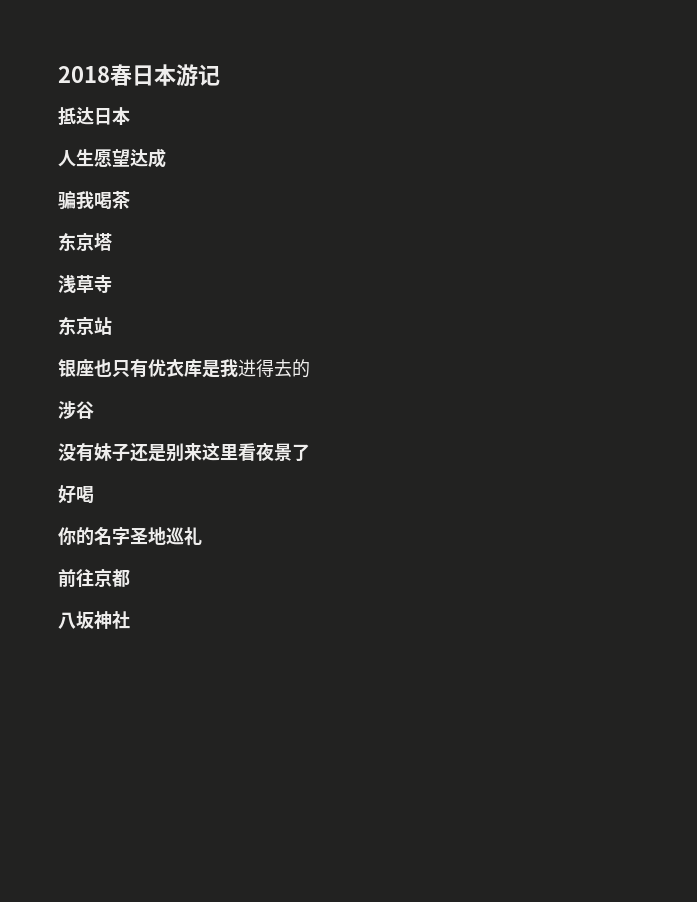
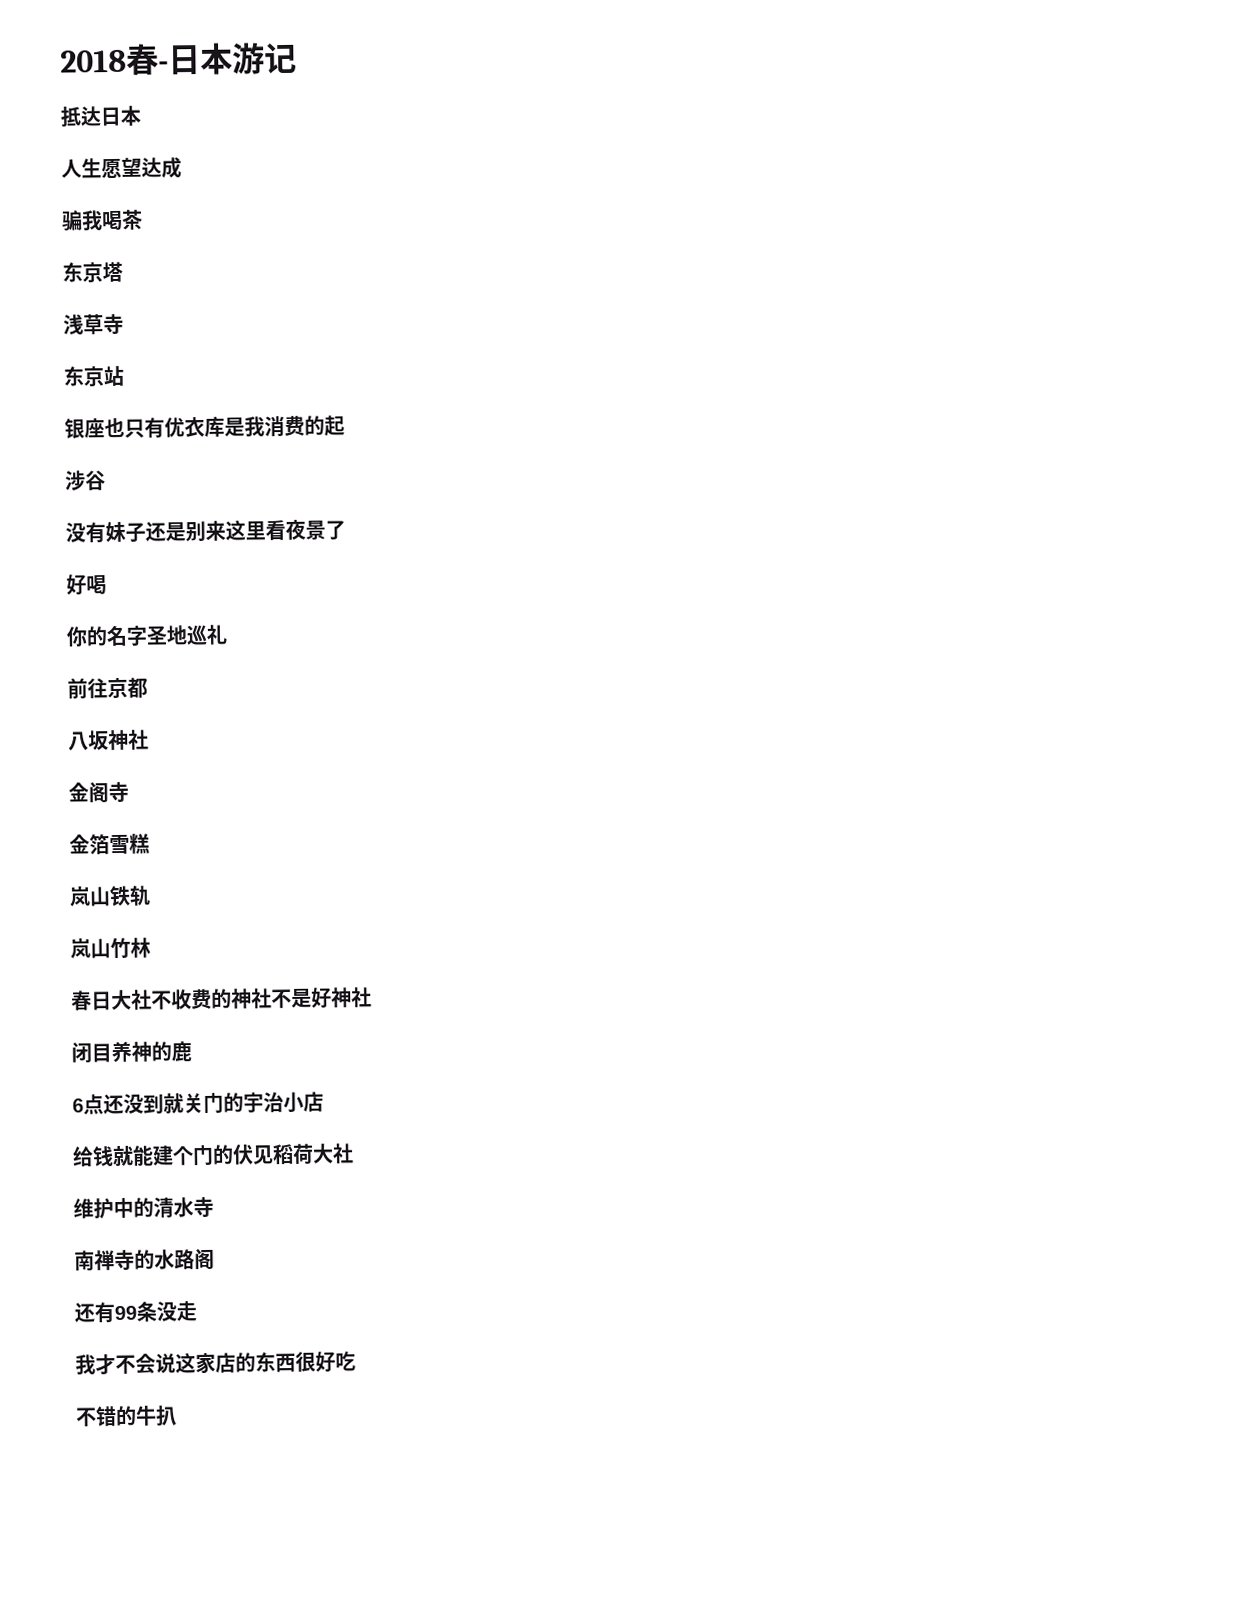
(132, 75) none -> [158,61,169,72] -
[238,359,310,378] 进得去的 -> [264,415,345,438] 消费的起
(130, 620) none -> [68,781,129,803] [69,833,150,855] [69,885,151,907] [70,937,151,960] [71,987,372,1011] [71,1041,192,1064] [72,1091,324,1115] [72,1143,354,1167] [73,1196,214,1220] [74,1247,215,1271] [74,1301,197,1323] [75,1351,356,1375] [75,1405,177,1427] // 金阁寺 // 金箔雪糕 // 岚山铁轨 // 岚山竹林 // 春日大社不收费的神社不是好神社 // 闭目养神的鹿 // 6点还没到就关门的宇治小店 // 给钱就能建个门的伏见稻荷大社 // 维护中的清水寺 // 南禅寺的水路阁 // 还有99条没走 // 我才不会说这家店的东西很好吃 // 不错的牛扒

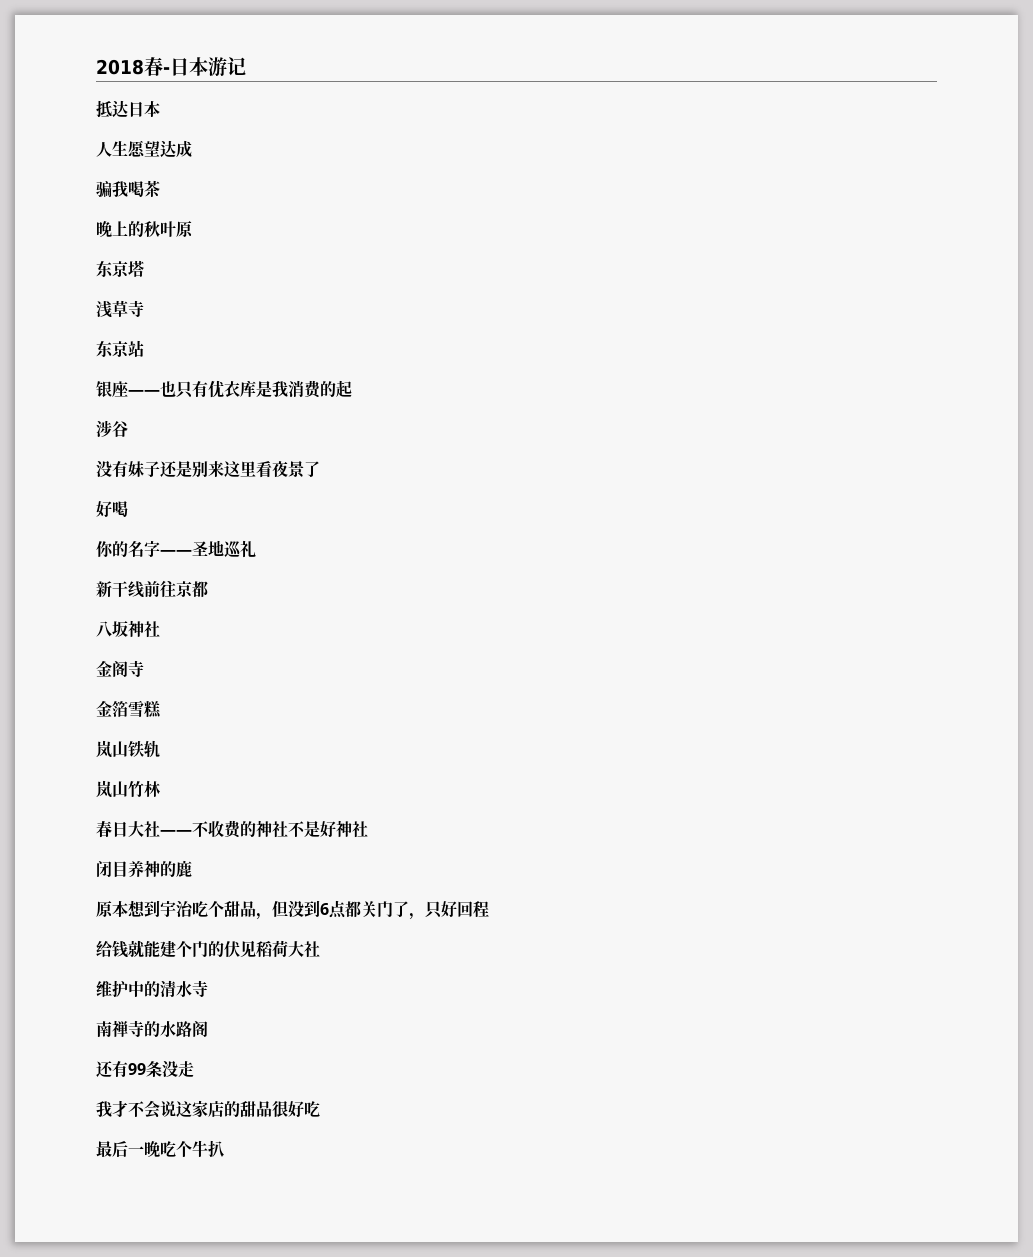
(143, 219) none -> [96,220,193,238] // 晚上的秋叶原
(105, 428) none -> [128,390,160,395] ——
(148, 635) none -> [160,550,192,555] ——
(228, 634) none -> [96,581,144,598] 新干线
(152, 999) none -> [160,830,192,835] ——
[72,1091,324,1115] 6点还没到就关门的宇治小店 -> [96,900,489,920] 原本想到宇治吃个甜品，但没到6点都关门了，只好回程
[255,1351,296,1373] 东西 -> [240,1101,272,1117] 甜品
[75,1405,137,1427] 不错的 -> [96,1140,192,1158] 最后一晚吃个

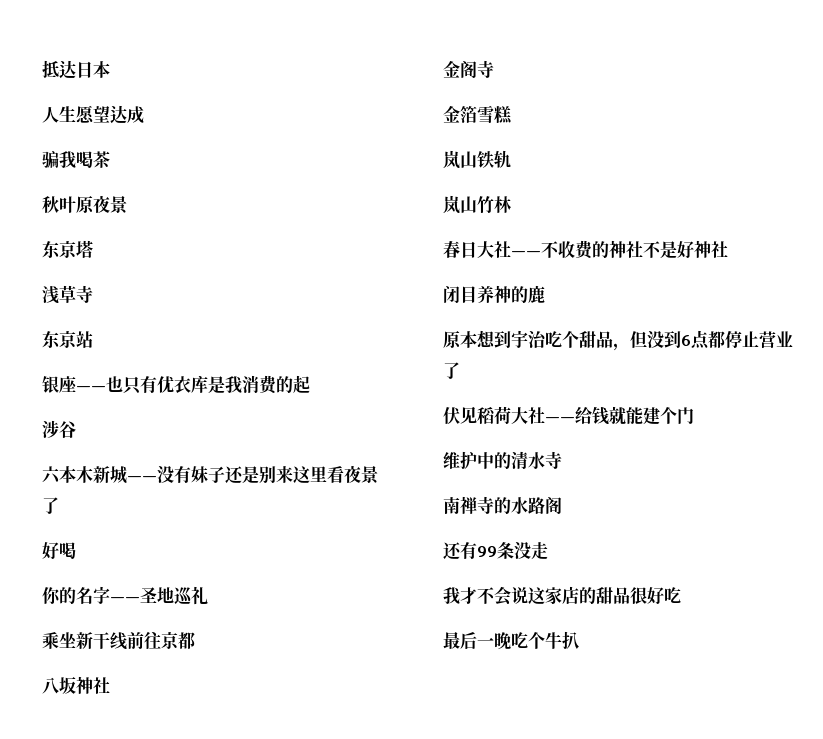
[96,57,246,76] 2018春-日本游记 // -> (42, 69) none
[96,220,144,238] 晚上的 -> (110, 159) none
(193, 229) none -> [93,196,128,214] 夜景
(128, 429) none -> [42,466,157,484] 六本木新城——
(256, 549) none -> [42,632,77,649] 乘坐
[361,901,489,920] 关门了，只好回程 // -> [725,330,793,349] [443,362,460,379] [443,406,575,424] 停止营业了 // 伏见稻荷大社——
[208,940,320,958] 的伏见稻荷大社 -> (694, 415) none

